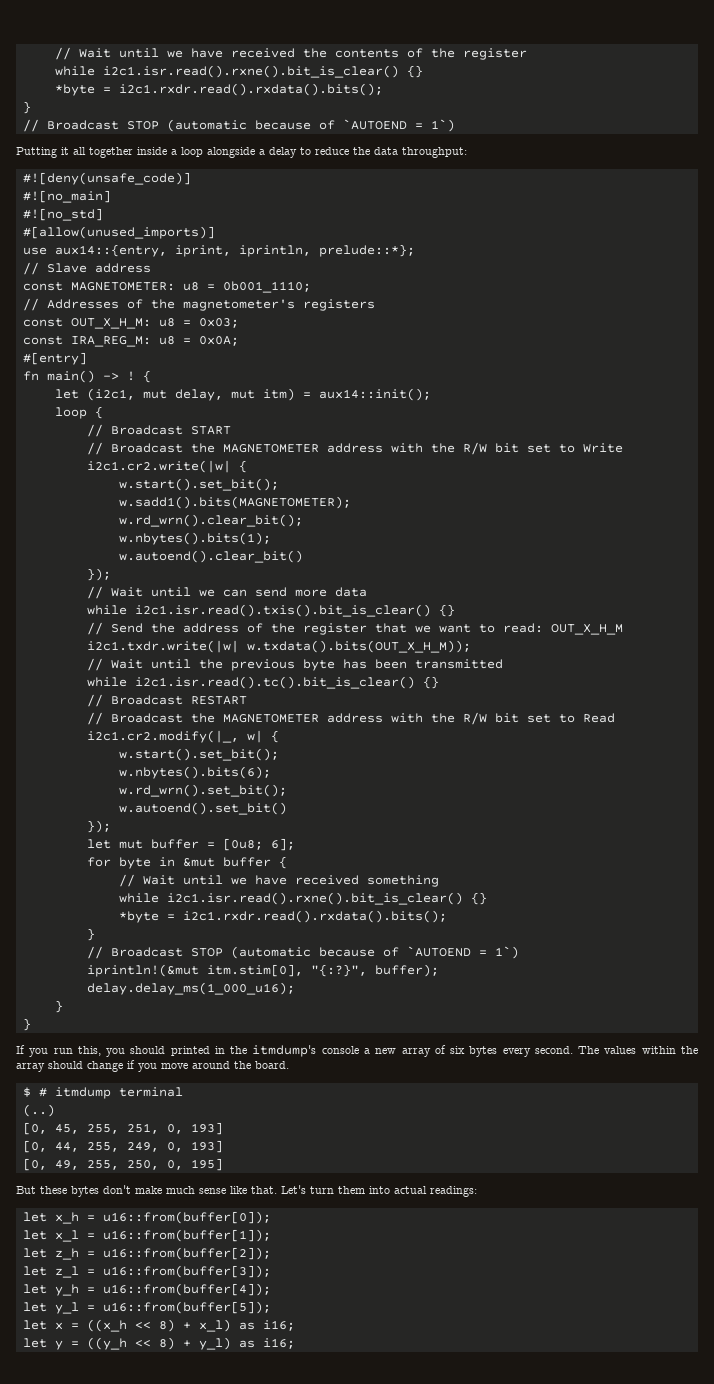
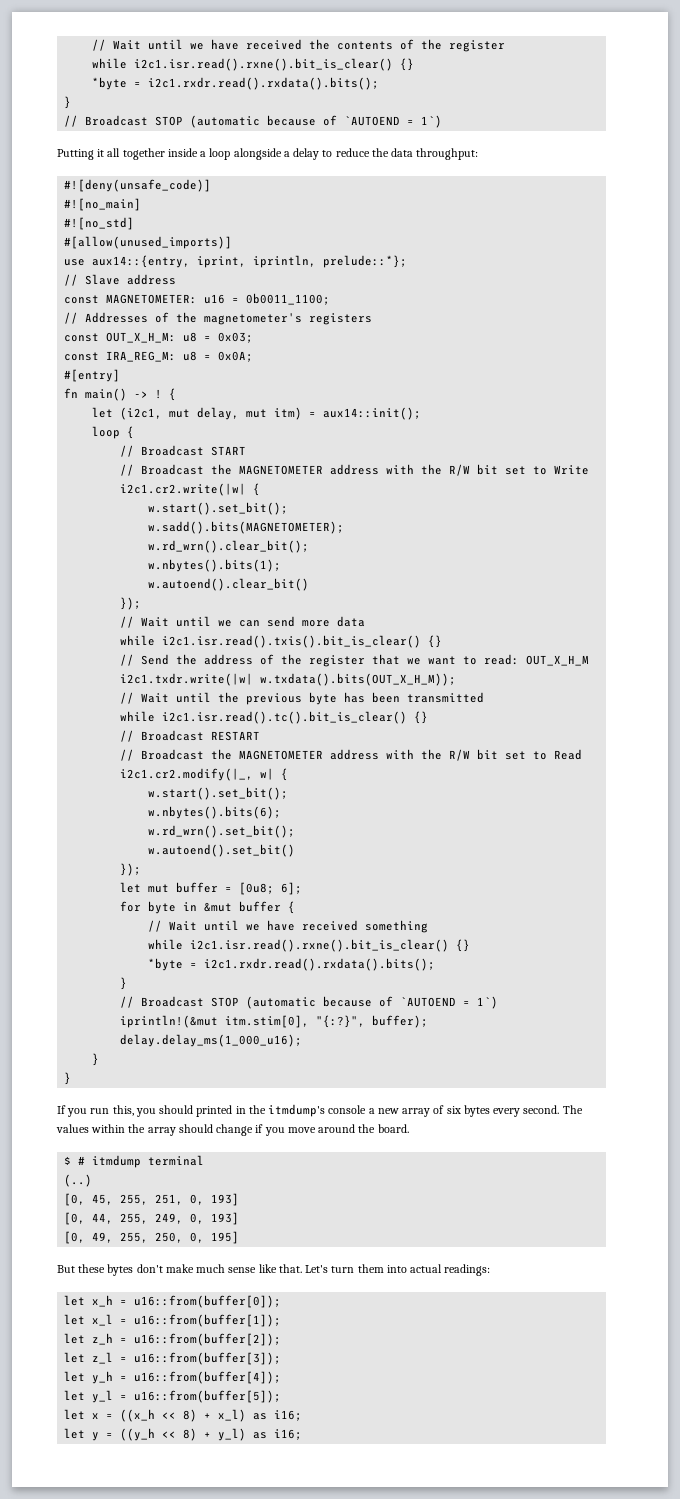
[182,281,311,293] u8 = 0b001_1110; -> [204,293,331,305] u16 = 0b0011_1100;
[118,496,351,509] w.sadd1().bits(MAGNETOMETER); -> [148,521,345,534] w.sadd().bits(MAGNETOMETER);

